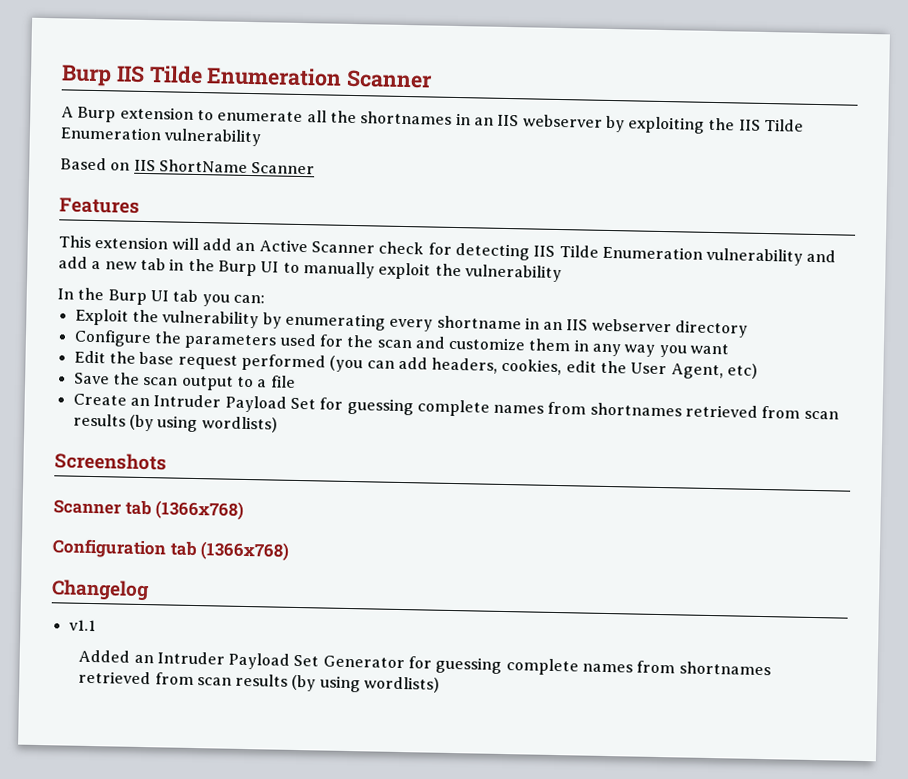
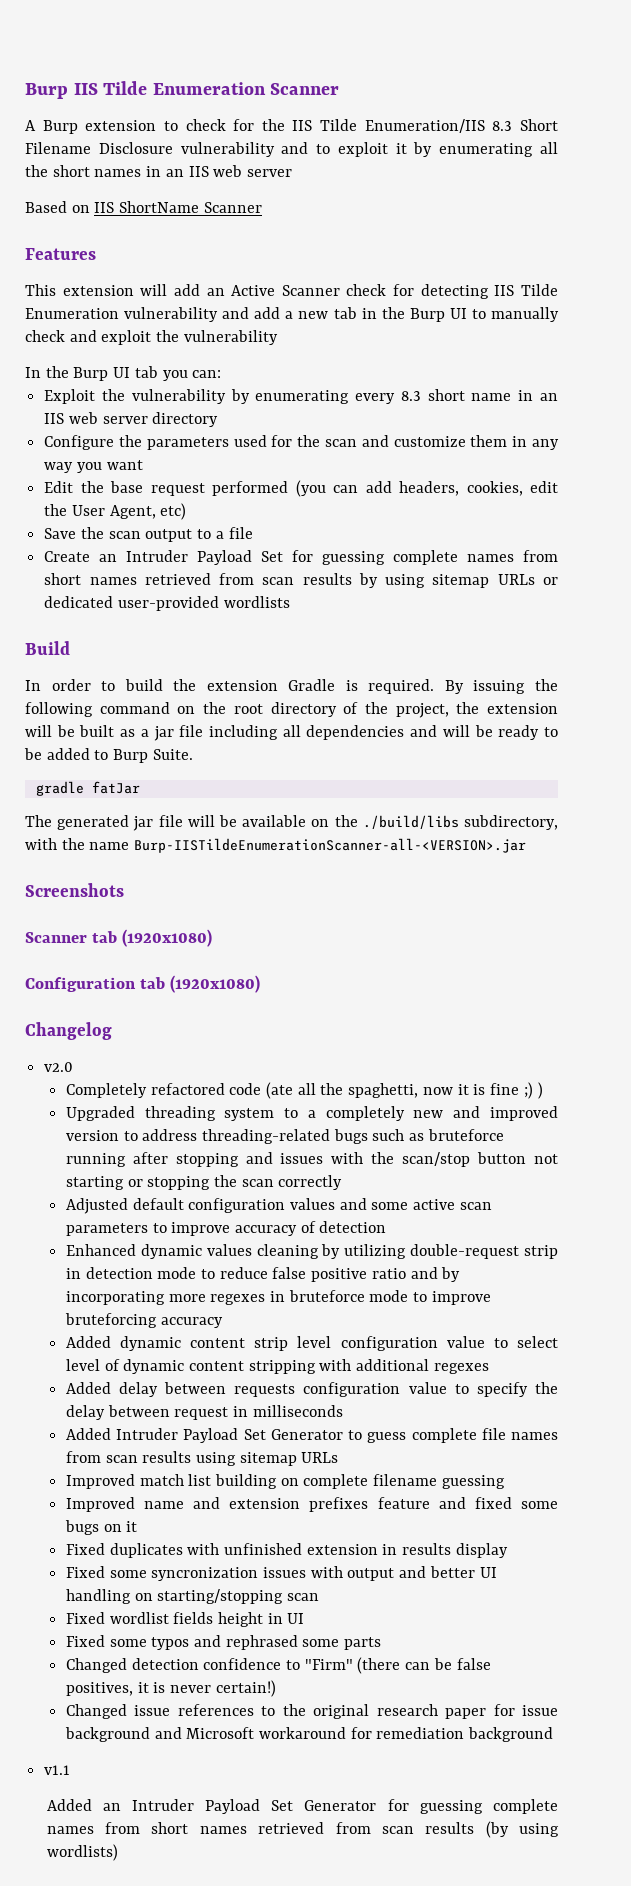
[217,110,805,134] [60,126,262,147] enumerate all the shortnames in an IIS webserver by exploiting the IIS Tilde Enumeration vulnerability -> [185,119,558,133] [25,142,558,157] [25,165,293,177] check for the IIS Tilde Enumeration/IIS 8.3 Short Filename Disclosure vulnerability and to exploit it by enumerating all the short names in an IIS web server
(375, 270) none -> [25,330,97,342] check and
[436,315,672,333] shortname in an IIS webserver -> [400,389,558,401] [44,412,148,424] 8.3 short name in an IIS web server
[589,402,839,420] [72,413,278,433] shortnames retrieved from scan results (by using wordlists) -> [44,573,558,588] [44,596,290,611] [25,641,70,655] [25,679,558,694] [25,702,558,718] [25,725,558,741] [24,748,193,763] [35,781,140,796] [25,815,558,831] [25,838,527,853] short names retrieved from scan results by using sitemap URLs or dedicated user-provided wordlists // Build // In order to build the extension Gradle is required. By issuing the following command on the root directory of the project, the extension will be built as a jar file including all dependencies and will be ready to be added to Burp Suite. // gradle fatJar // The generated jar file will be available on the ./build/libs subdirectory, with the name Burp-IISTildeEnumerationScanner-all-<VERSION>.jar
[155,500,245,520] (1366x768) -> [121,929,212,947] (1920x1080)
[200,541,290,561] (1366x768) -> [169,975,260,993] (1920x1080)
(149, 590) none -> [44,1062,74,1072] [65,1082,543,1099] [65,1106,558,1121] [65,1129,504,1144] [65,1152,558,1167] [65,1175,343,1190] [65,1198,492,1214] [65,1221,387,1236] [65,1244,558,1259] [65,1267,461,1282] [65,1290,491,1305] [64,1313,223,1328] [65,1336,558,1351] [65,1359,489,1374] [65,1382,558,1397] [65,1405,343,1420] [65,1428,558,1443] [65,1451,339,1466] [65,1474,505,1489] [65,1497,558,1512] [64,1520,138,1535] [65,1543,508,1558] [65,1566,497,1581] [65,1589,320,1604] [65,1612,305,1627] [65,1635,382,1650] [65,1657,491,1674] [65,1680,276,1697] [65,1704,558,1719] [64,1727,554,1742] // v2.0 // Completely refactored code (ate all the spaghetti, now it is fine ;) ) // Upgraded threading system to a completely new and improved version to address threading-related bugs such as bruteforce running after stopping and issues with the scan/stop button not starting or stopping the scan correctly // Adjusted default configuration values and some active scan parameters to improve accuracy of detection // Enhanced dynamic values cleaning by utilizing double-request strip in detection mode to reduce false positive ratio and by incorporating more regexes in bruteforce mode to improve bruteforcing accuracy // Added dynamic content strip level configuration value to select level of dynamic content stripping with additional regexes // Added delay between requests configuration value to specify the delay between request in milliseconds // Added Intruder Payload Set Generator to guess complete file names from scan results using sitemap URLs // Improved match list building on complete filename guessing // Improved name and extension prefixes feature and fixed some bugs on it // Fixed duplicates with unfinished extension in results display // Fixed some syncronization issues with output and better UI handling on starting/stopping scan // Fixed wordlist fields height in UI // Fixed some typos and rephrased some parts // Changed detection confidence to "Firm" (there can be false positives, it is never certain!) // Changed issue references to the original research paper for issue background and Microsoft workaround for remediation background
[678,661,771,676] shortnames -> [151,1822,247,1834] short names

